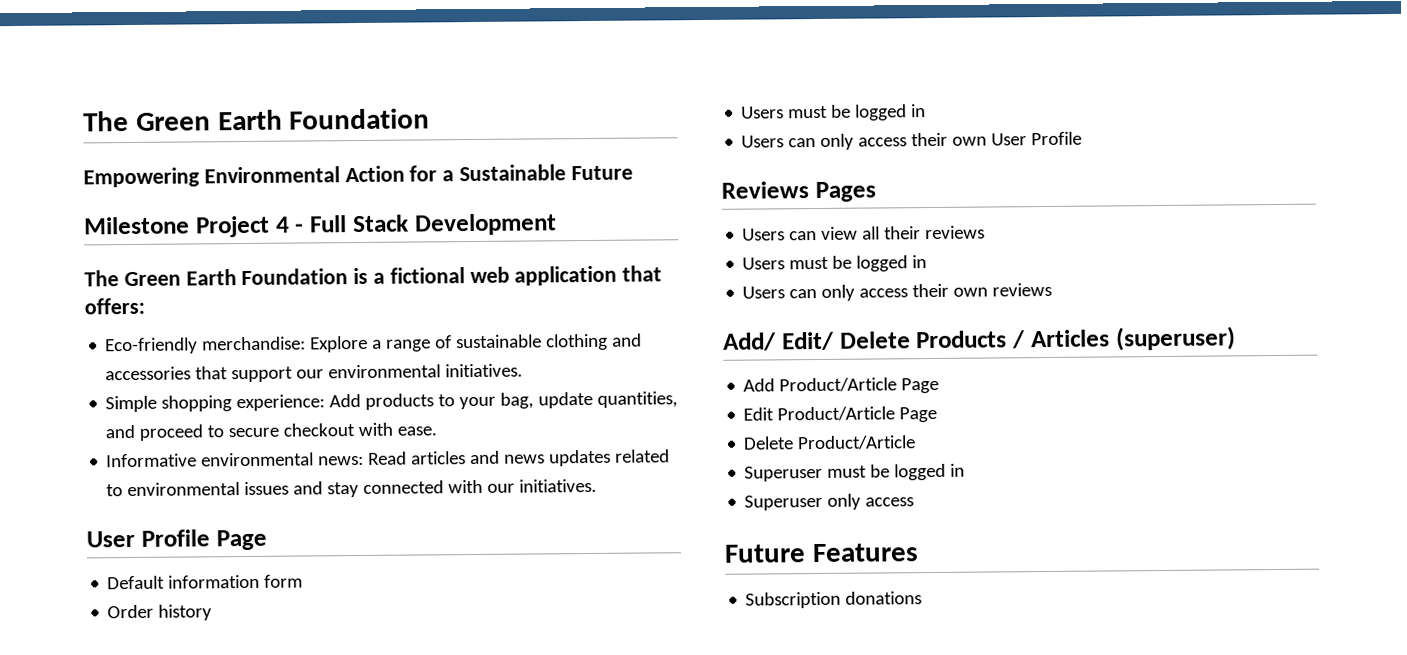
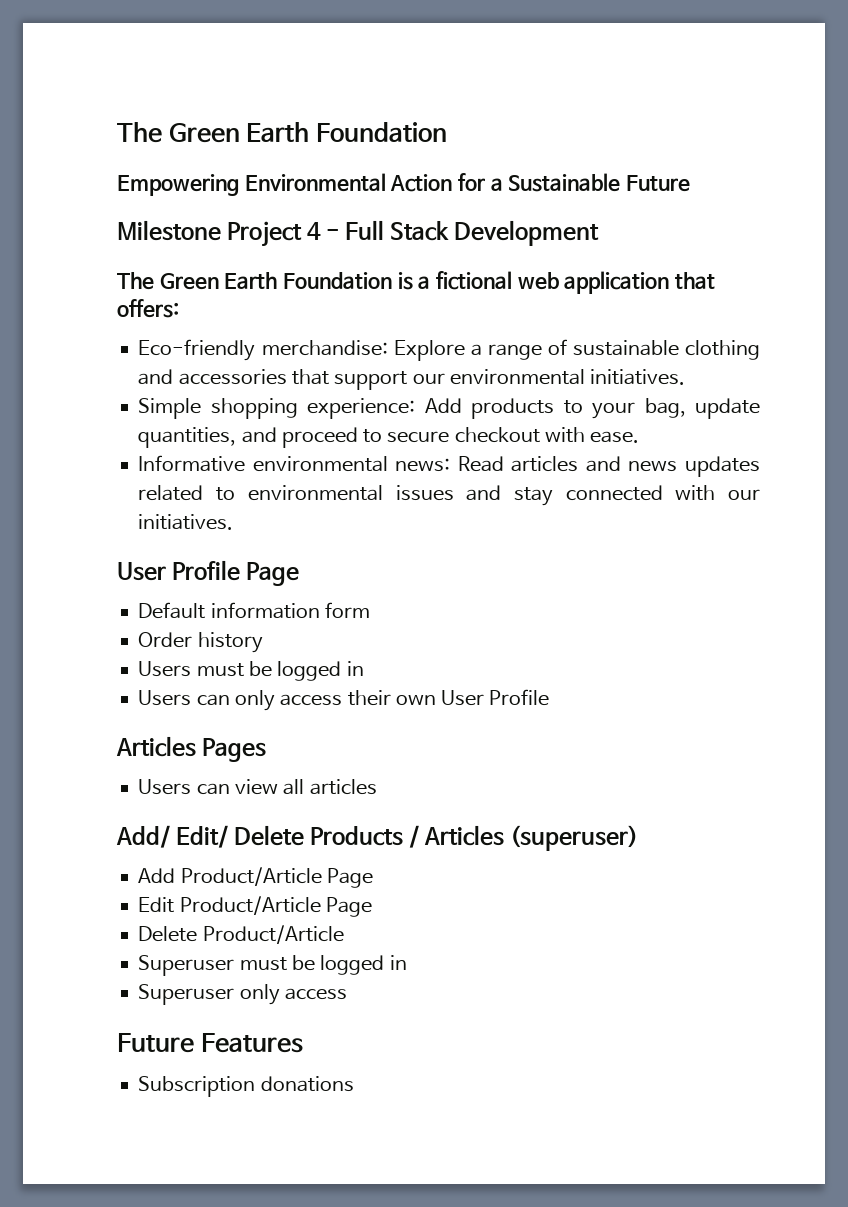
[721,181,809,199] Reviews -> [116,736,196,757] Articles
[884,225,986,240] [742,255,928,272] [742,282,1053,301] their reviews // Users must be logged in // Users can only access their own reviews -> [309,779,377,795] articles

